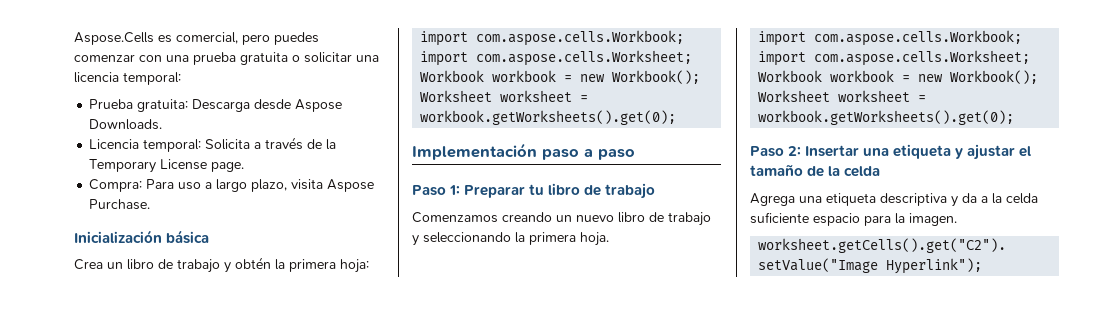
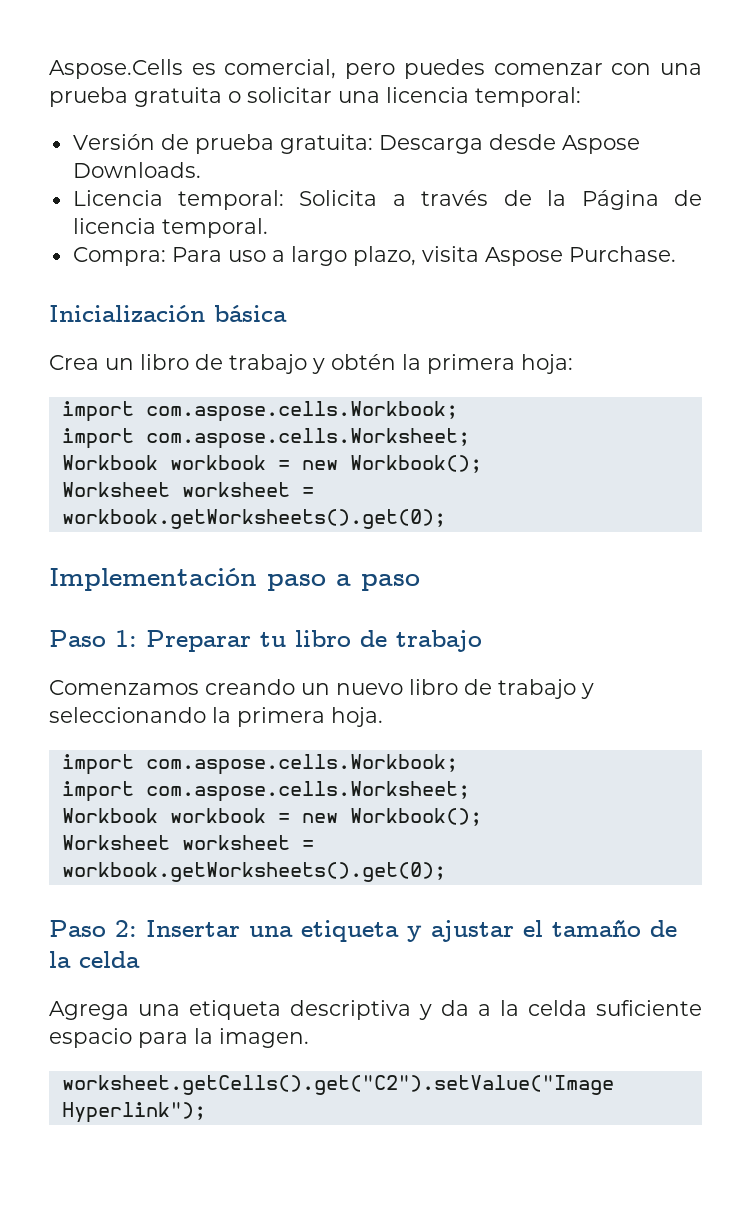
[89,99,134,109] Prueba -> [72,134,274,154] Versión de prueba
[89,159,245,173] Temporary License page. -> [581,190,702,210] [72,218,268,238] Página de licencia temporal.

